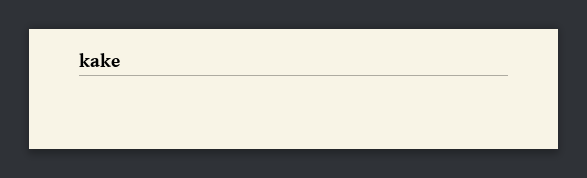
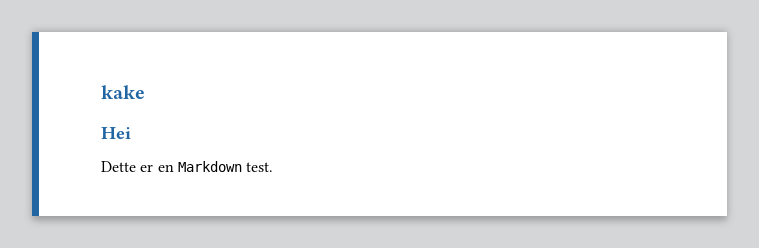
(120, 60) none -> [101,127,131,139] [101,161,274,172] // Hei // Dette er en Markdown test.

